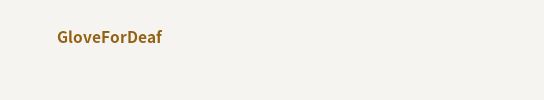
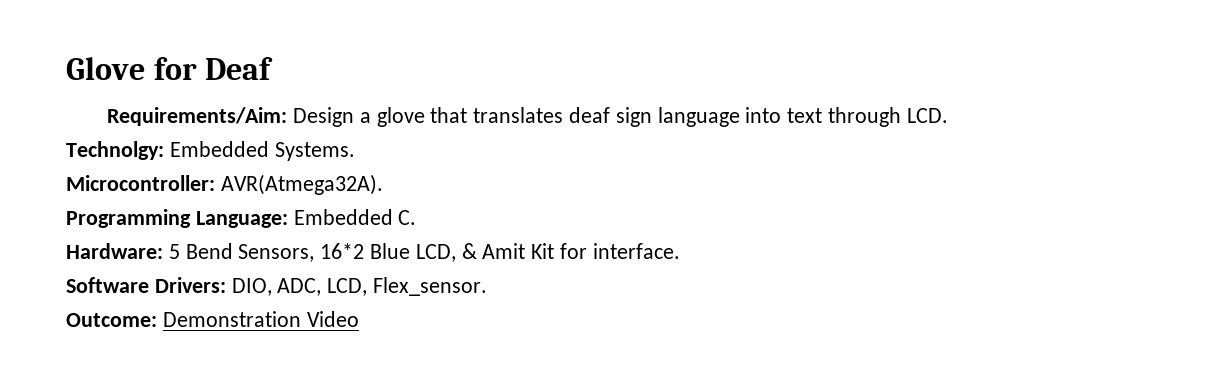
[57,30,163,43] GloveForDeaf -> [66,57,274,80] [107,107,948,127] [66,141,355,161] [66,174,383,195] [66,209,417,228] [66,243,680,262] [66,277,488,296] [66,311,359,327] Glove for Deaf // Requirements/Aim: Design a glove that translates deaf sign language into text through LCD. // Technolgy: Embedded Systems. // Microcontroller: AVR(Atmega32A). // Programming Language: Embedded C. // Hardware: 5 Bend Sensors, 16*2 Blue LCD, & Amit Kit for interface. // Software Drivers: DIO, ADC, LCD, Flex_sensor. // Outcome: Demonstration Video

